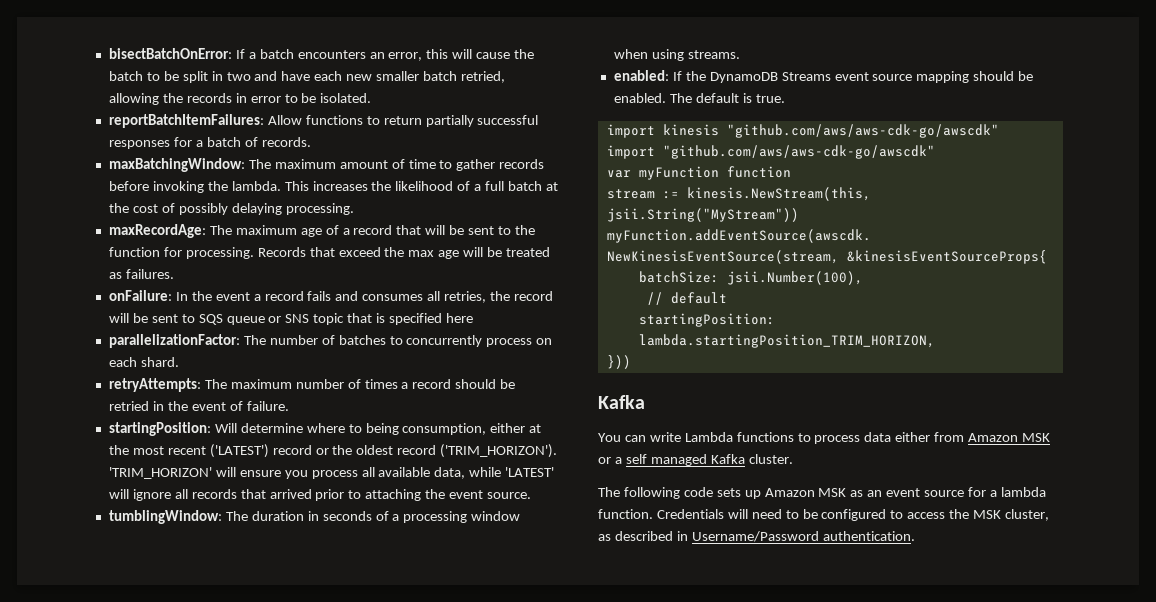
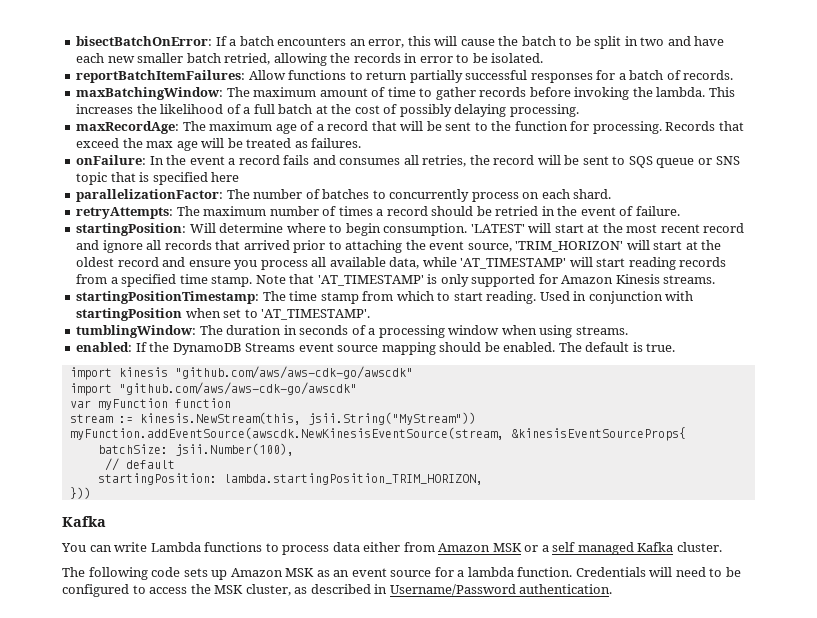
[365,423,542,435] [108,444,558,458] [108,467,555,479] [108,489,129,499] being consumption, either at the most recent ('LATEST') record or the oldest record ('TRIM_HORIZON'). 'TRIM_HORIZON' will ensure you process all available data, while 'LATEST' will -> [345,223,745,236] [76,240,100,250] begin consumption. 'LATEST' will start at the most recent record and
[487,492,532,499] source. -> [467,240,722,252] [76,257,727,270] [76,274,716,287] [76,291,694,304] [76,308,371,321] source, 'TRIM_HORIZON' will start at the oldest record and ensure you process all available data, while 'AT_TIMESTAMP' will start reading records from a specified time stamp. Note that 'AT_TIMESTAMP' is only supported for Amazon Kinesis streams. // startingPositionTimestamp: The time stamp from which to start reading. Used in conjunction with startingPosition when set to 'AT_TIMESTAMP'.

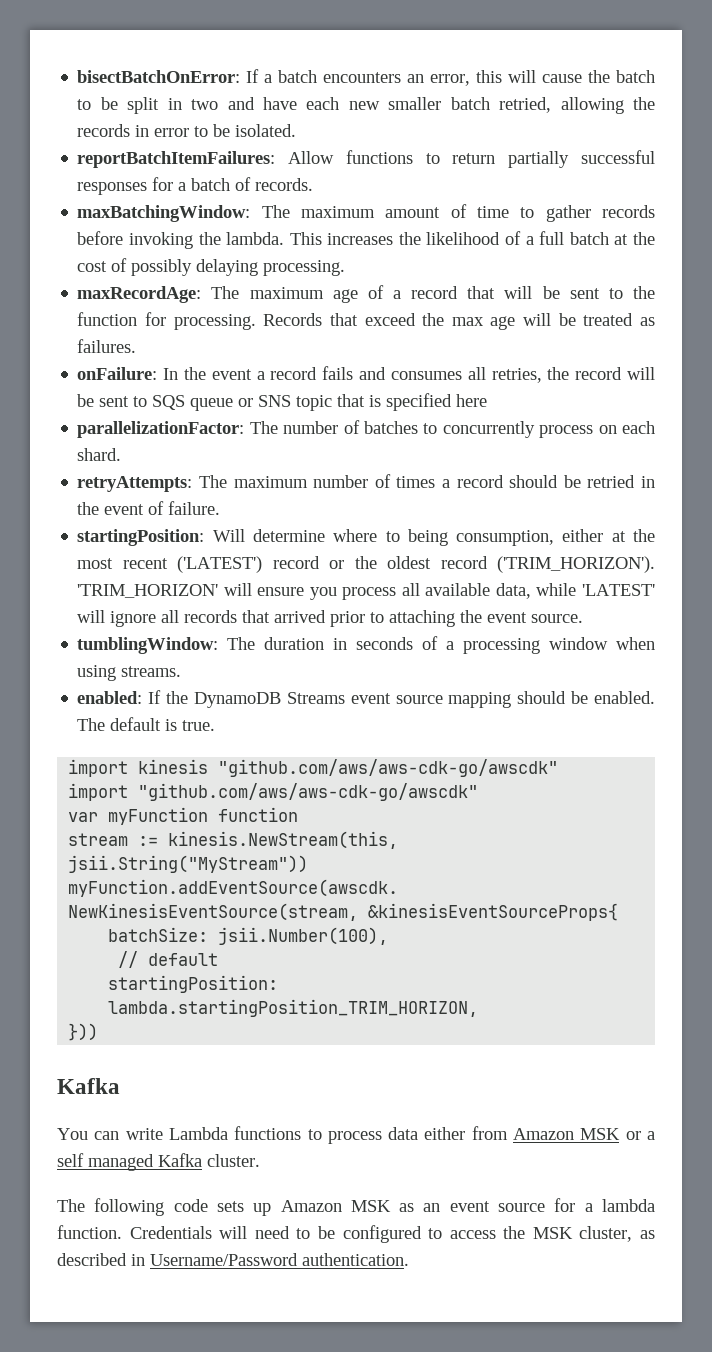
[345,223,745,236] [76,240,100,250] begin consumption. 'LATEST' will start at the most recent record and -> [407,529,655,546] [77,556,655,573] [77,583,655,600] [77,610,106,623] being consumption, either at the most recent ('LATEST') record or the oldest record ('TRIM_HORIZON'). 'TRIM_HORIZON' will ensure you process all available data, while 'LATEST' will
[467,240,722,252] [76,257,727,270] [76,274,716,287] [76,291,694,304] [76,308,371,321] source, 'TRIM_HORIZON' will start at the oldest record and ensure you process all available data, while 'AT_TIMESTAMP' will start reading records from a specified time stamp. Note that 'AT_TIMESTAMP' is only supported for Amazon Kinesis streams. // startingPositionTimestamp: The time stamp from which to start reading. Used in conjunction with startingPosition when set to 'AT_TIMESTAMP'. -> [531,614,584,623] source.

